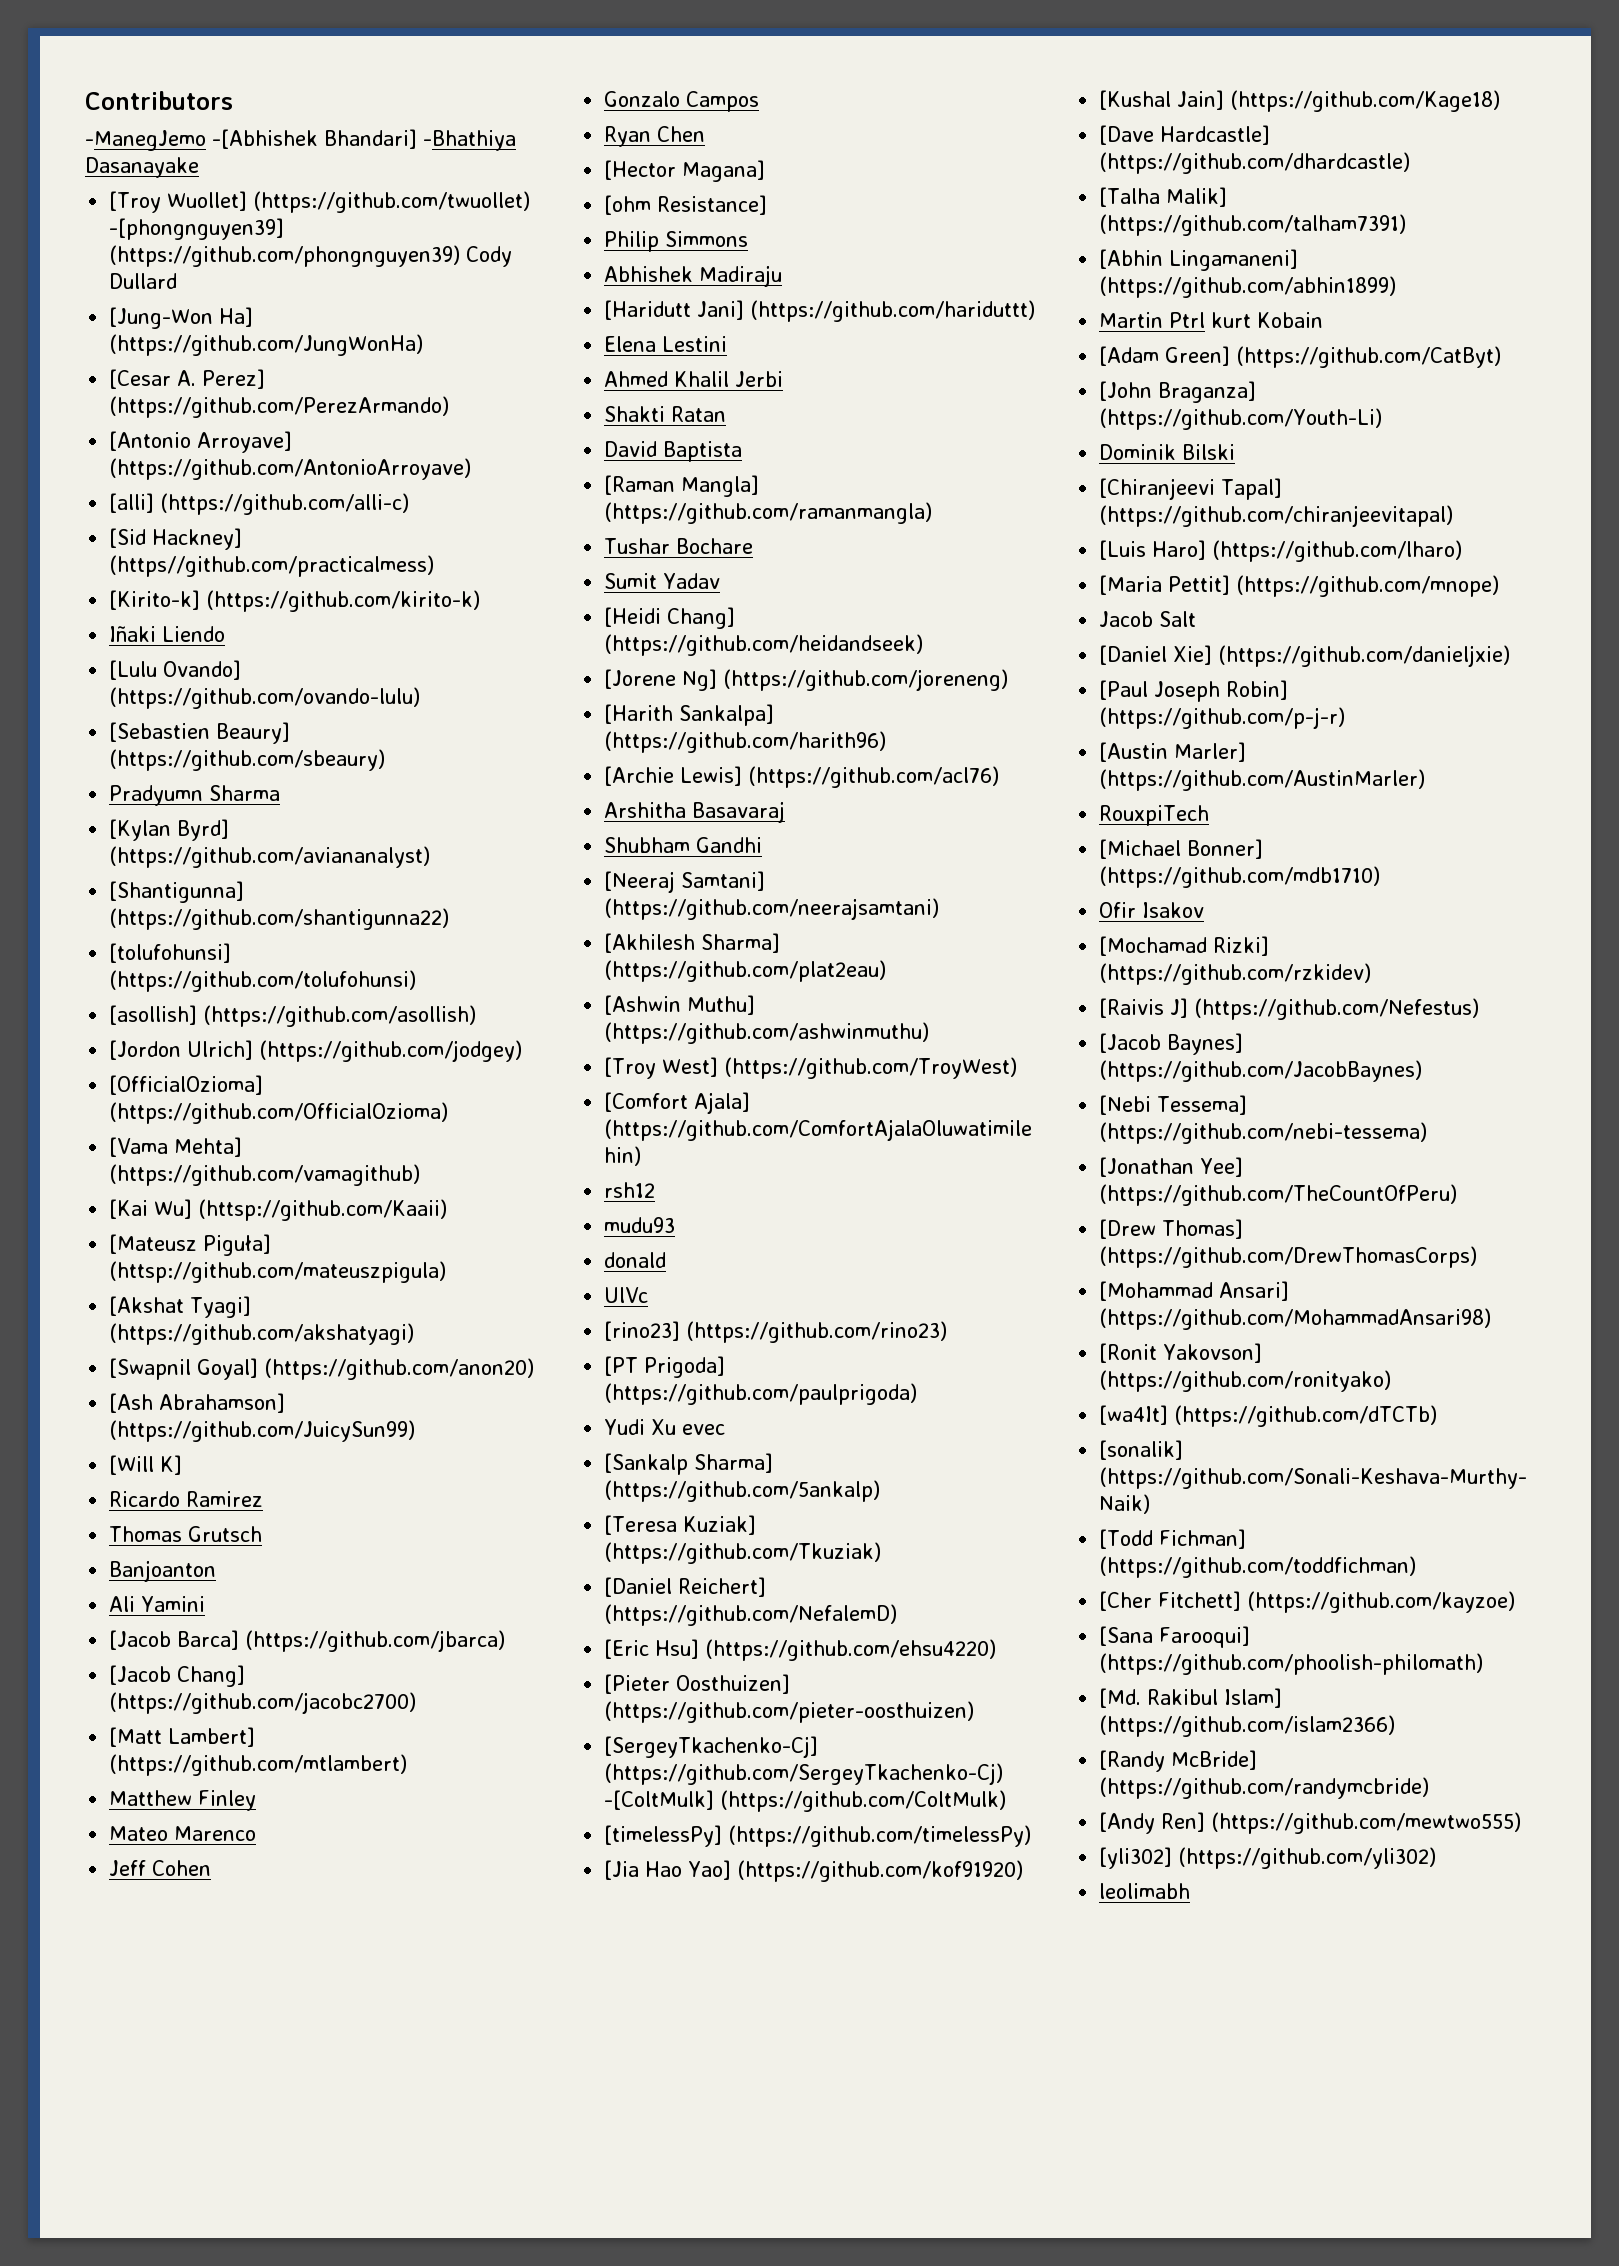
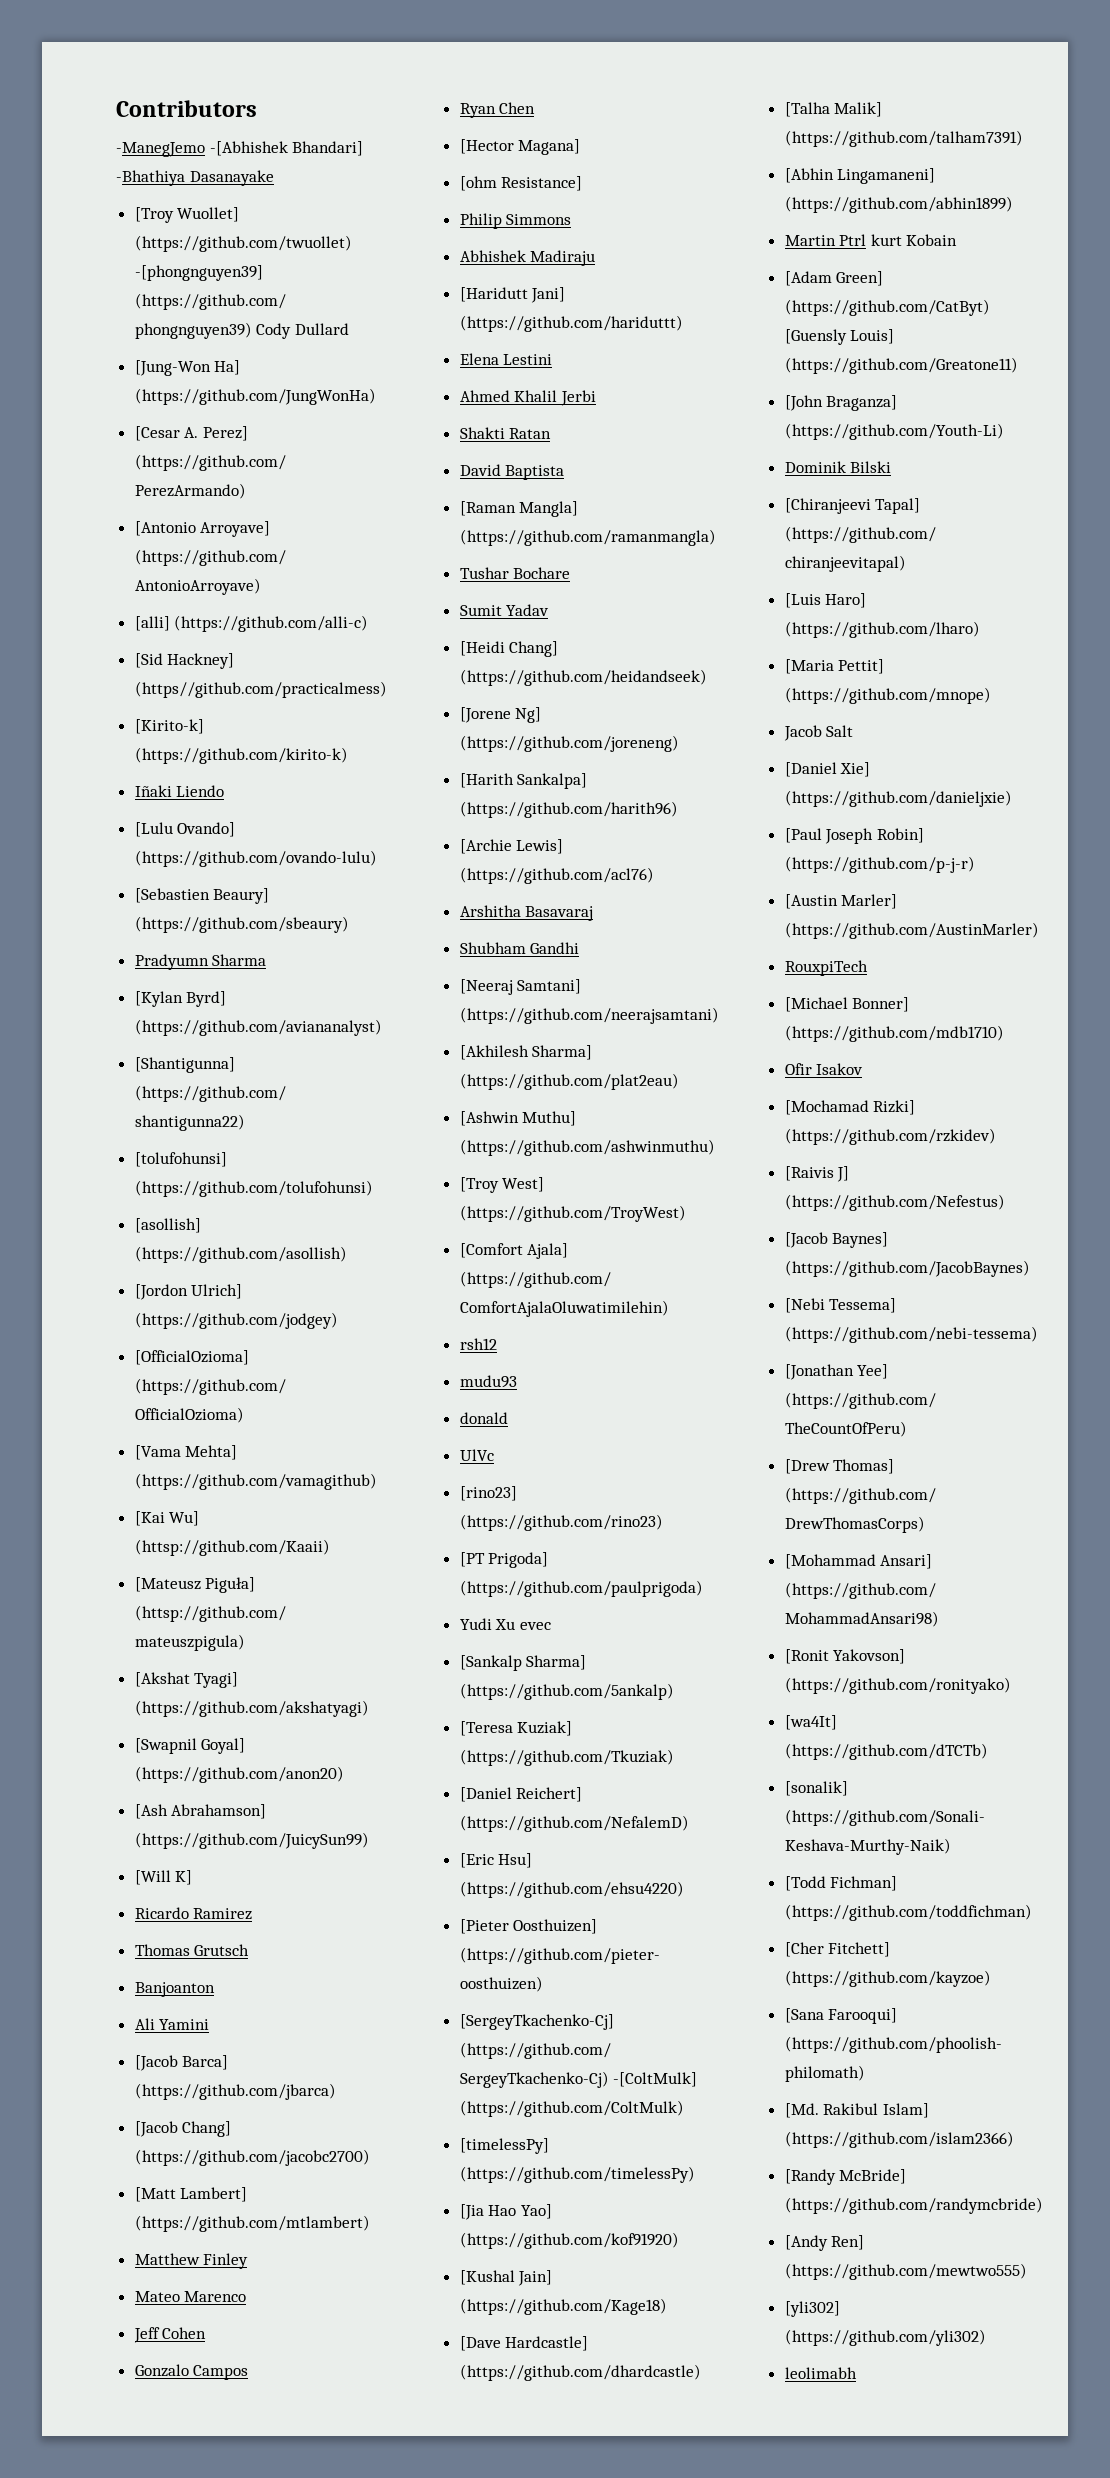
(1502, 357) none -> [784,329,895,345] [784,357,1018,374] [Guensly Louis] (https://github.com/Greatone11)

